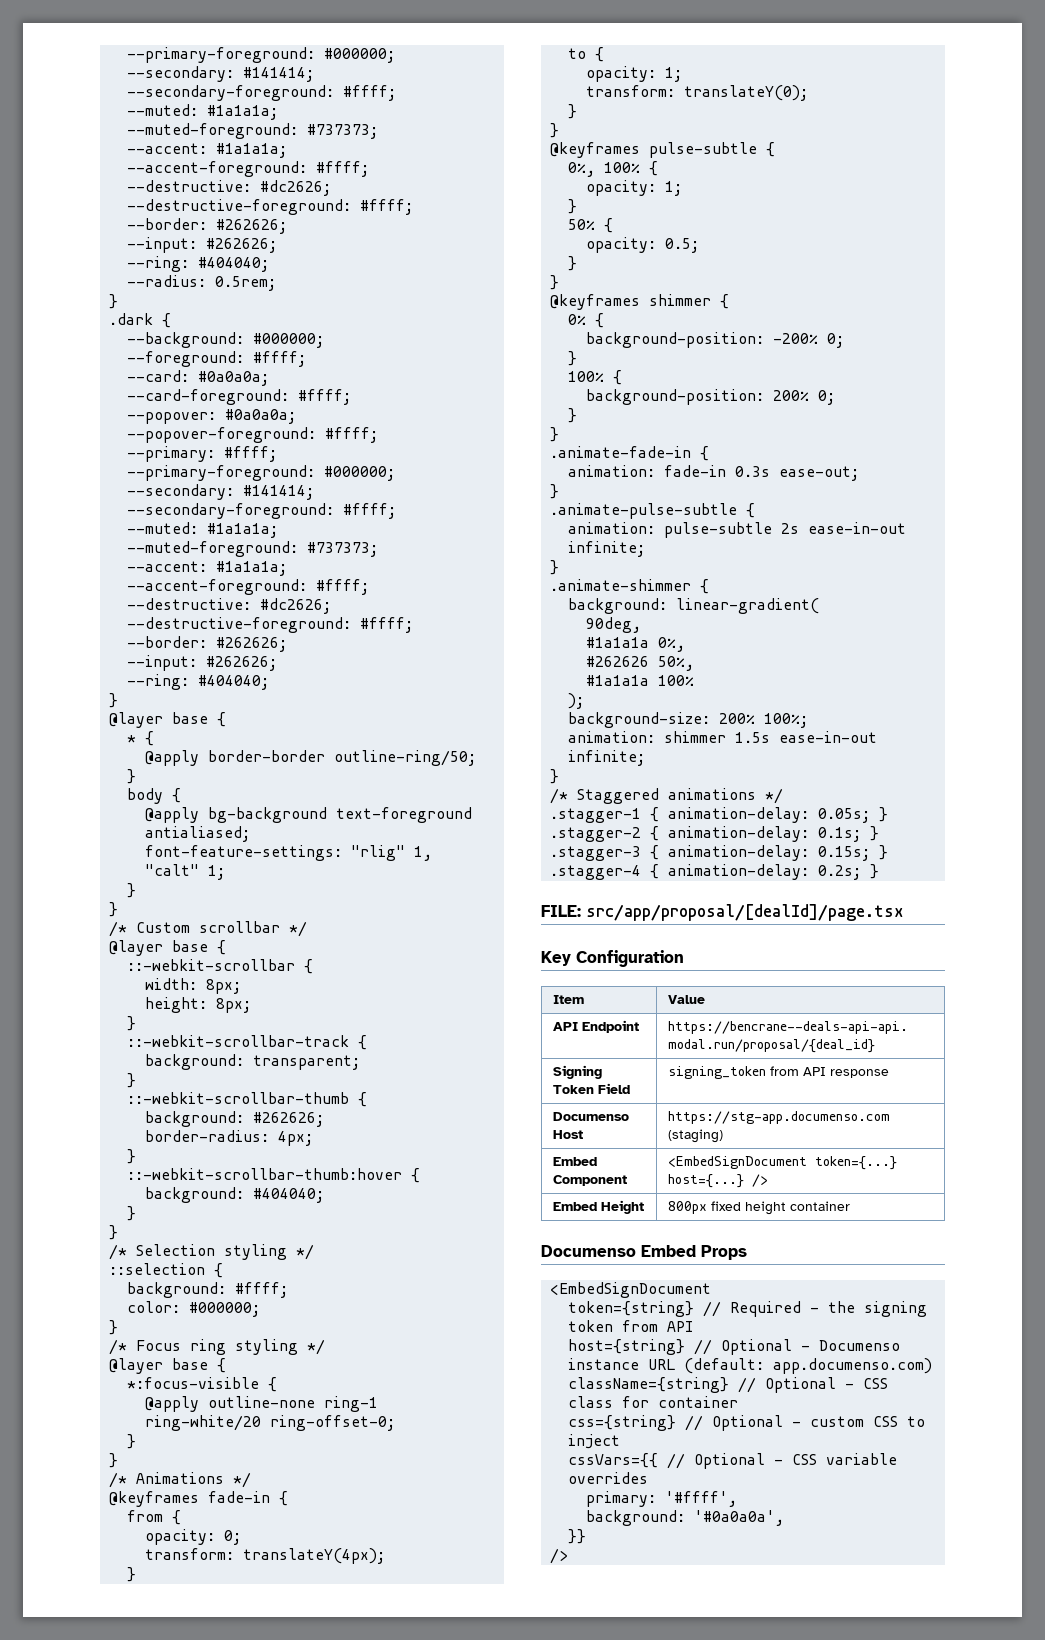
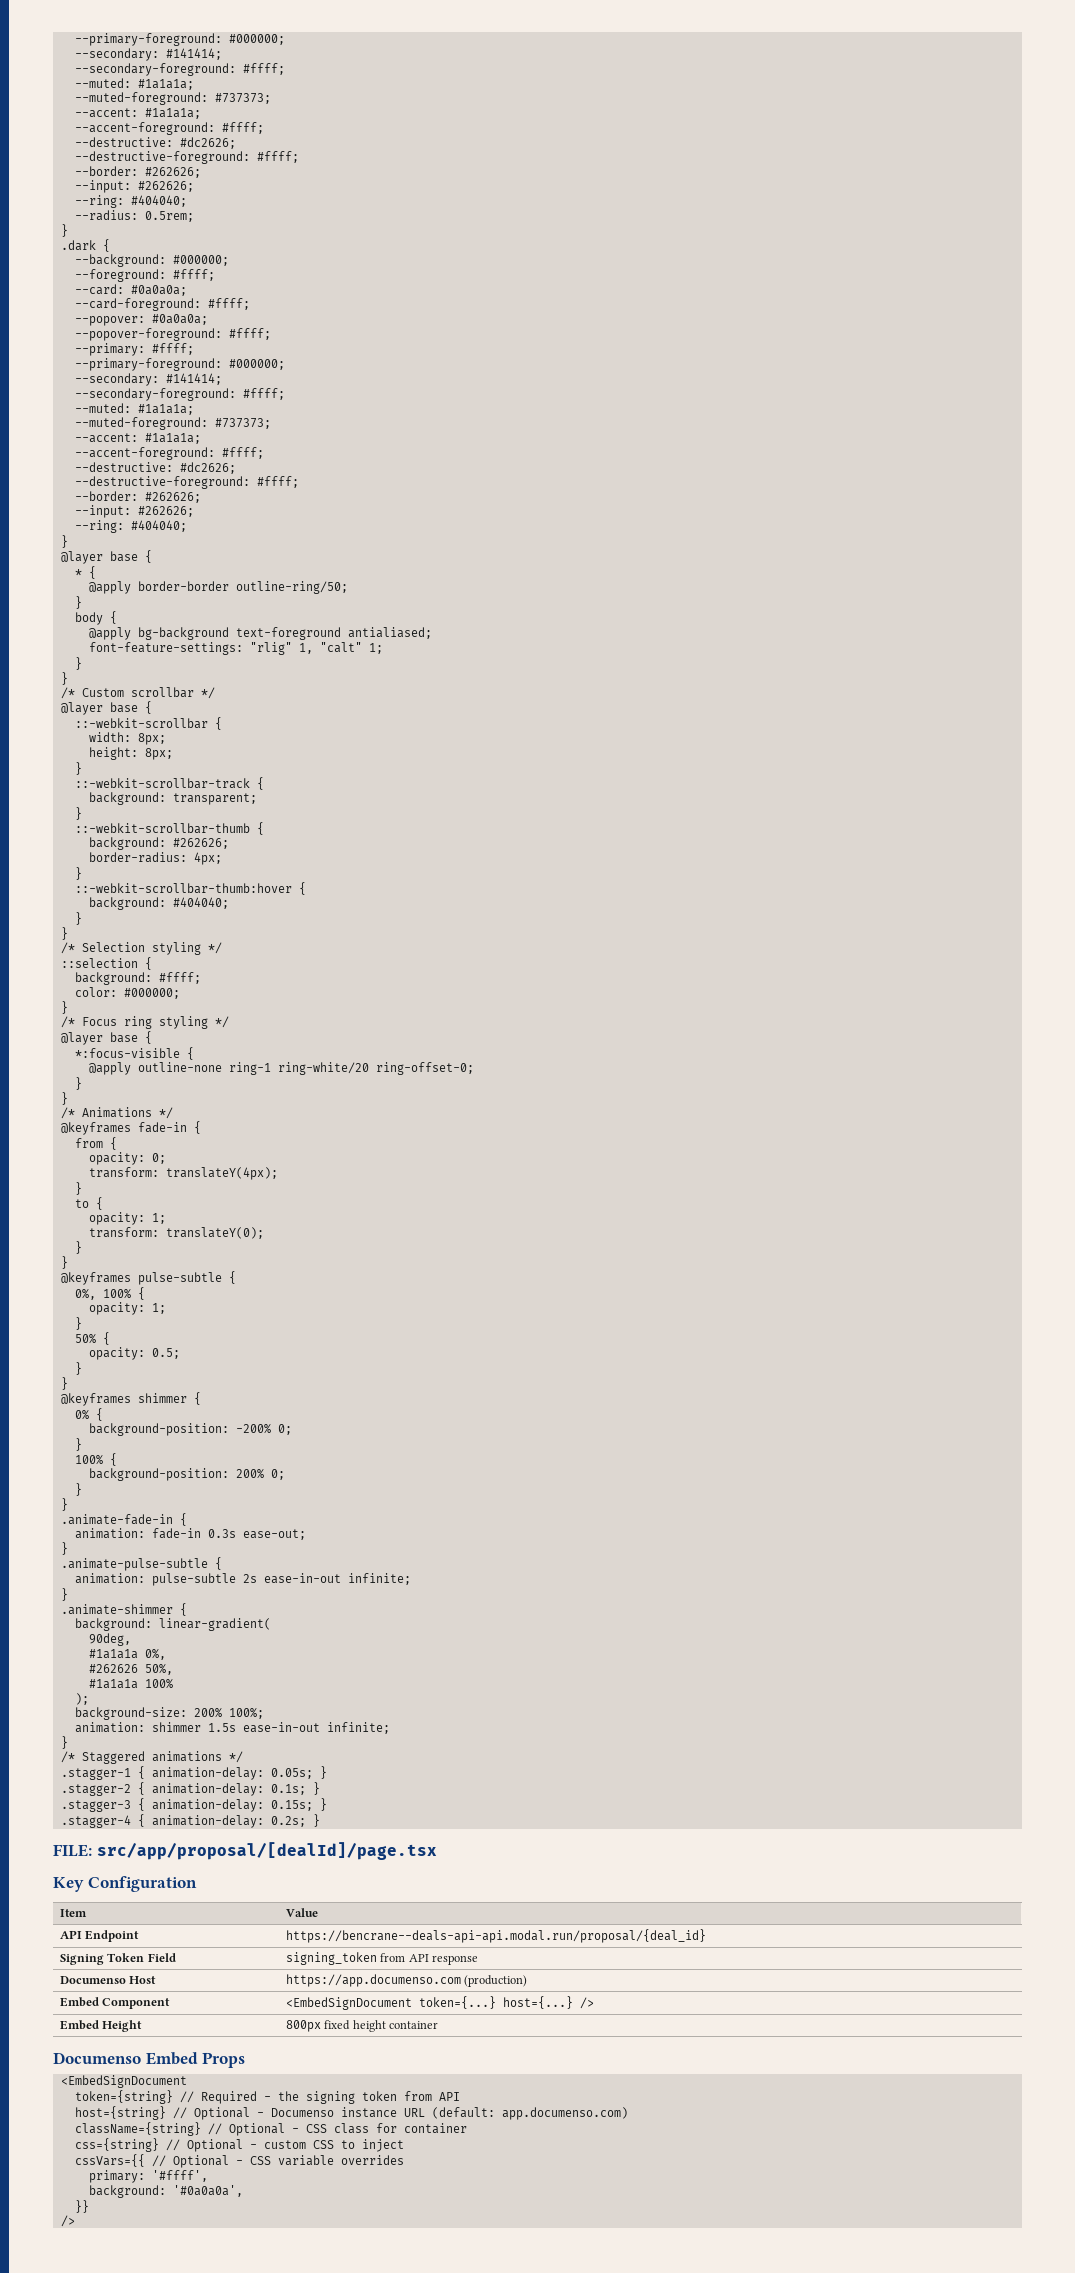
[667,1111,890,1124] [667,1129,723,1143] https://stg-app.documenso.com (staging) -> [285,1974,528,1987] https://app.documenso.com (production)

